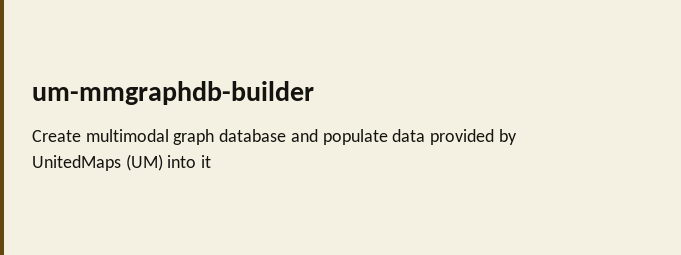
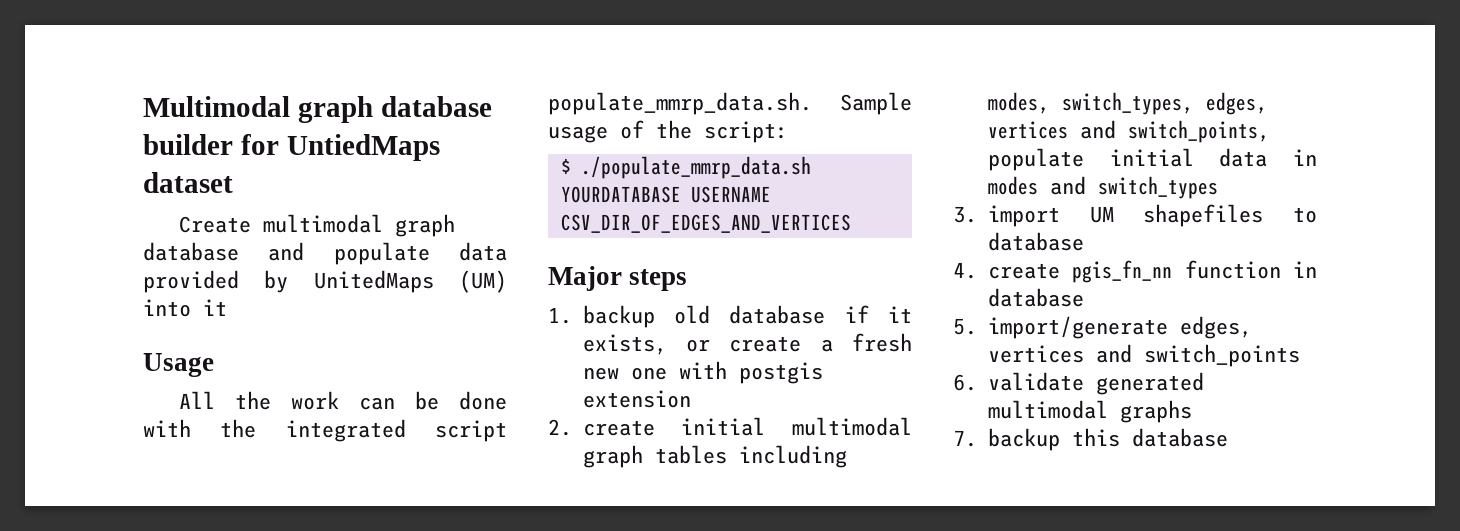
[32,81,314,105] um-mmgraphdb-builder -> [143,96,492,123] [143,134,440,161] [143,172,233,193] Multimodal graph database builder for UntiedMaps dataset
(212, 161) none -> [143,353,214,377] [178,391,507,410] [143,419,507,442] [548,92,912,115] [548,120,788,143] [560,156,811,179] [560,186,771,203] [560,214,851,233] [548,266,688,291] [548,305,912,328] [582,333,912,355] [582,361,823,384] [582,390,691,408] [548,417,912,436] [582,445,847,468] [987,92,1268,115] [987,120,1270,143] [987,148,1317,171] [987,176,1218,199] [953,204,1317,227] [987,232,1084,251] [953,260,1317,283] [987,288,1084,307] [953,316,1252,339] [987,344,1300,367] [953,372,1204,395] [987,400,1192,423] [953,428,1228,451] // Usage // All the work can be done with the integrated script populate_mmrp_data.sh. Sample usage of the script: // $ ./populate_mmrp_data.sh YOURDATABASE USERNAME CSV_DIR_OF_EDGES_AND_VERTICES // Major steps // 1. backup old database if it exists, or create a fresh new one with postgis extension // 2. create initial multimodal graph tables including modes, switch_types, edges, vertices and switch_points, populate initial data in modes and switch_types // 3. import UM shapefiles to database // 4. create pgis_fn_nn function in database // 5. import/generate edges, vertices and switch_points // 6. validate generated multimodal graphs // 7. backup this database

